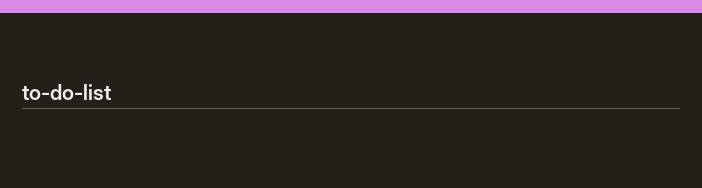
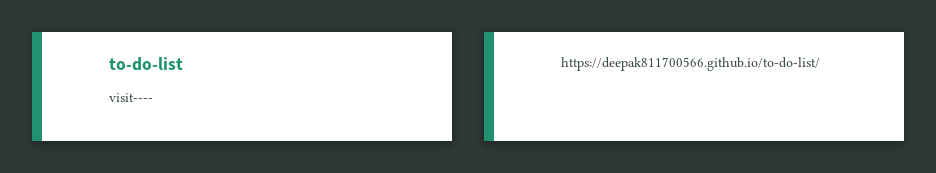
(111, 92) none -> [109,93,153,102] [561,57,820,71] // visit---- https://deepak811700566.github.io/to-do-list/

